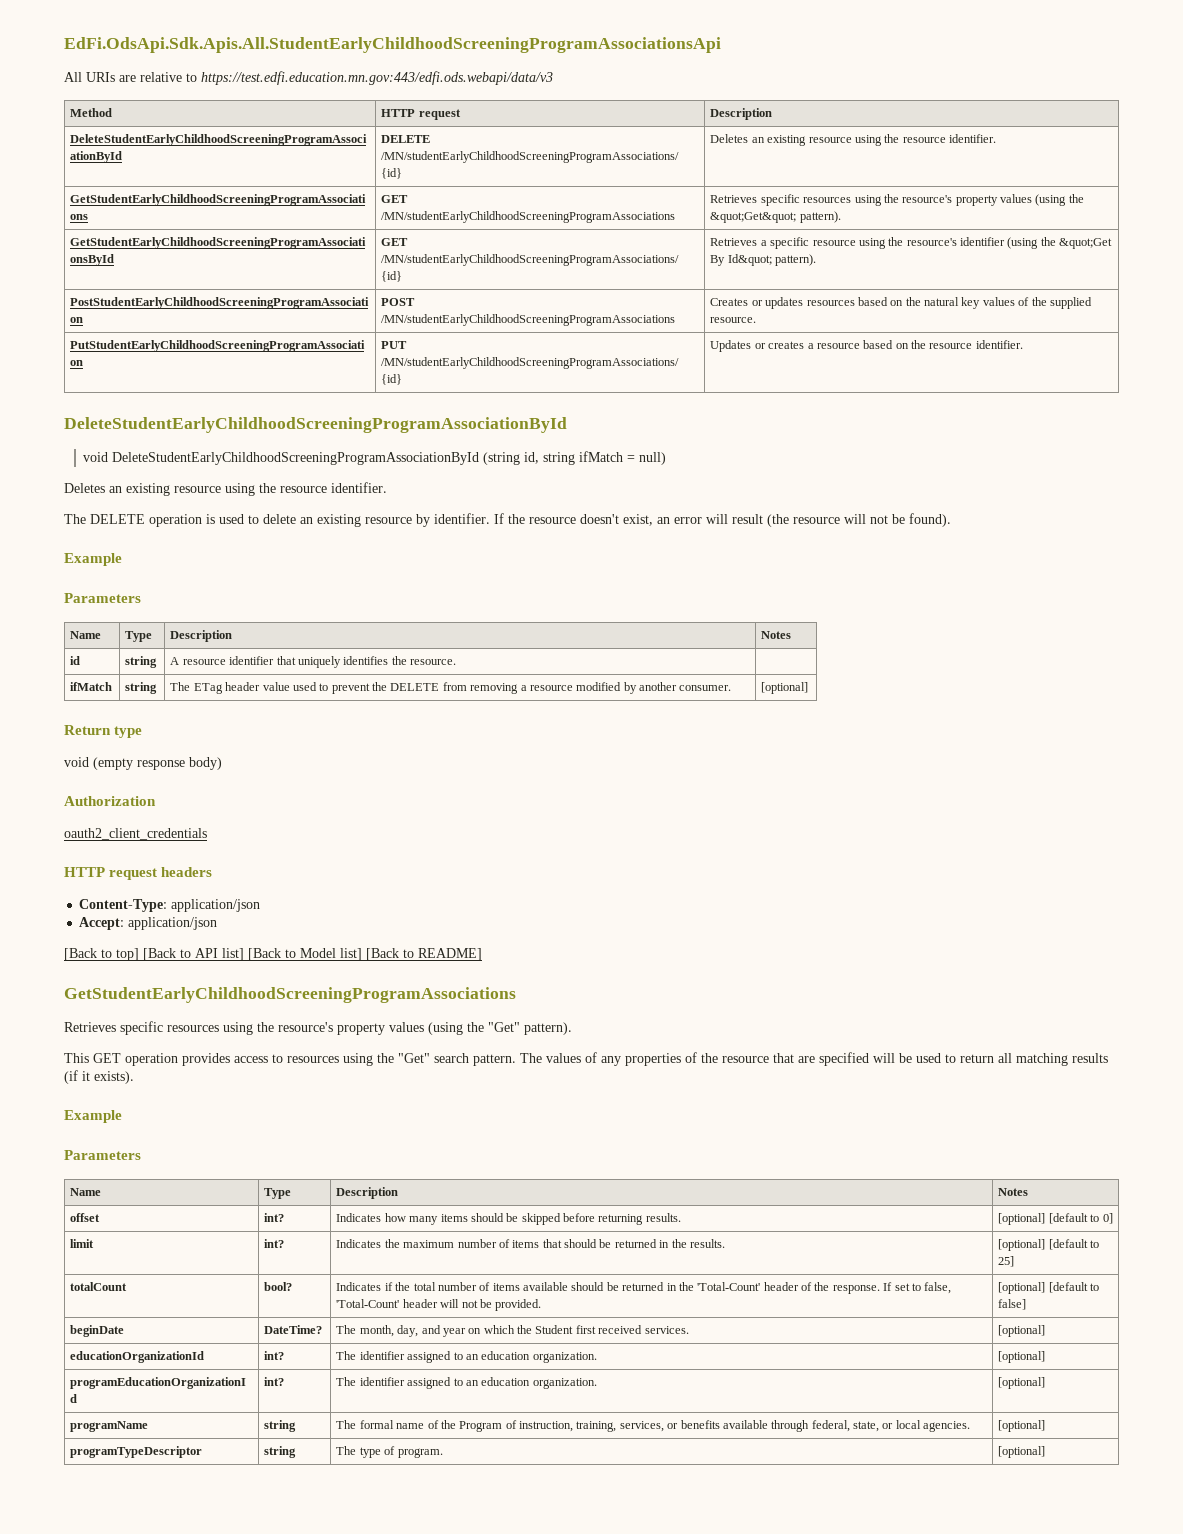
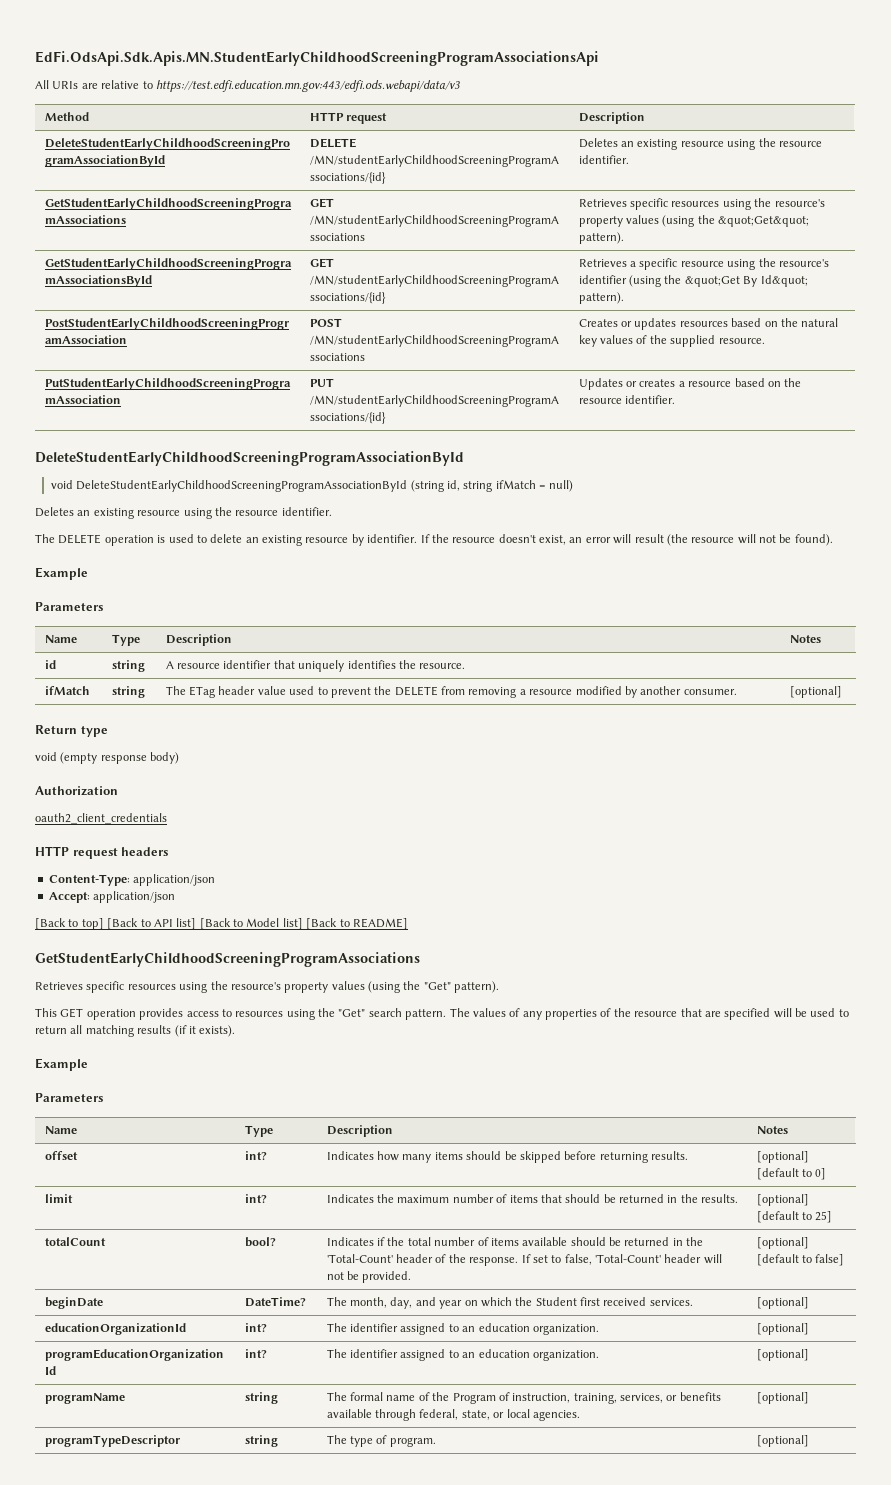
[64,37,721,53] EdFi.OdsApi.Sdk.Apis.All.StudentEarlyChildhoodScreeningProgramAssociationsApi -> [35,51,599,66] EdFi.OdsApi.Sdk.Apis.MN.StudentEarlyChildhoodScreeningProgramAssociationsApi

